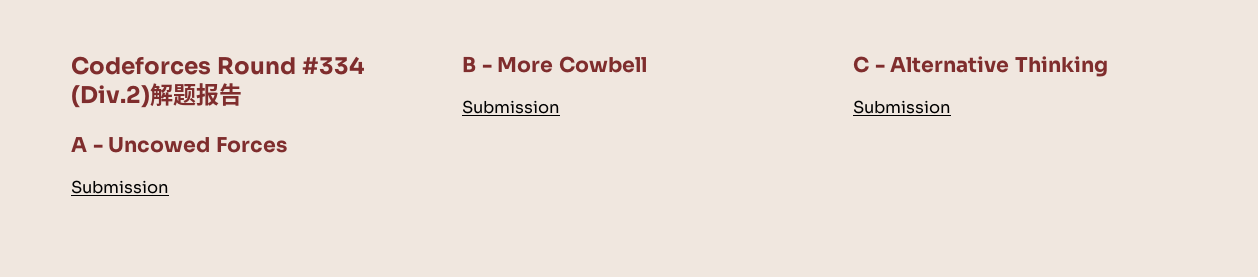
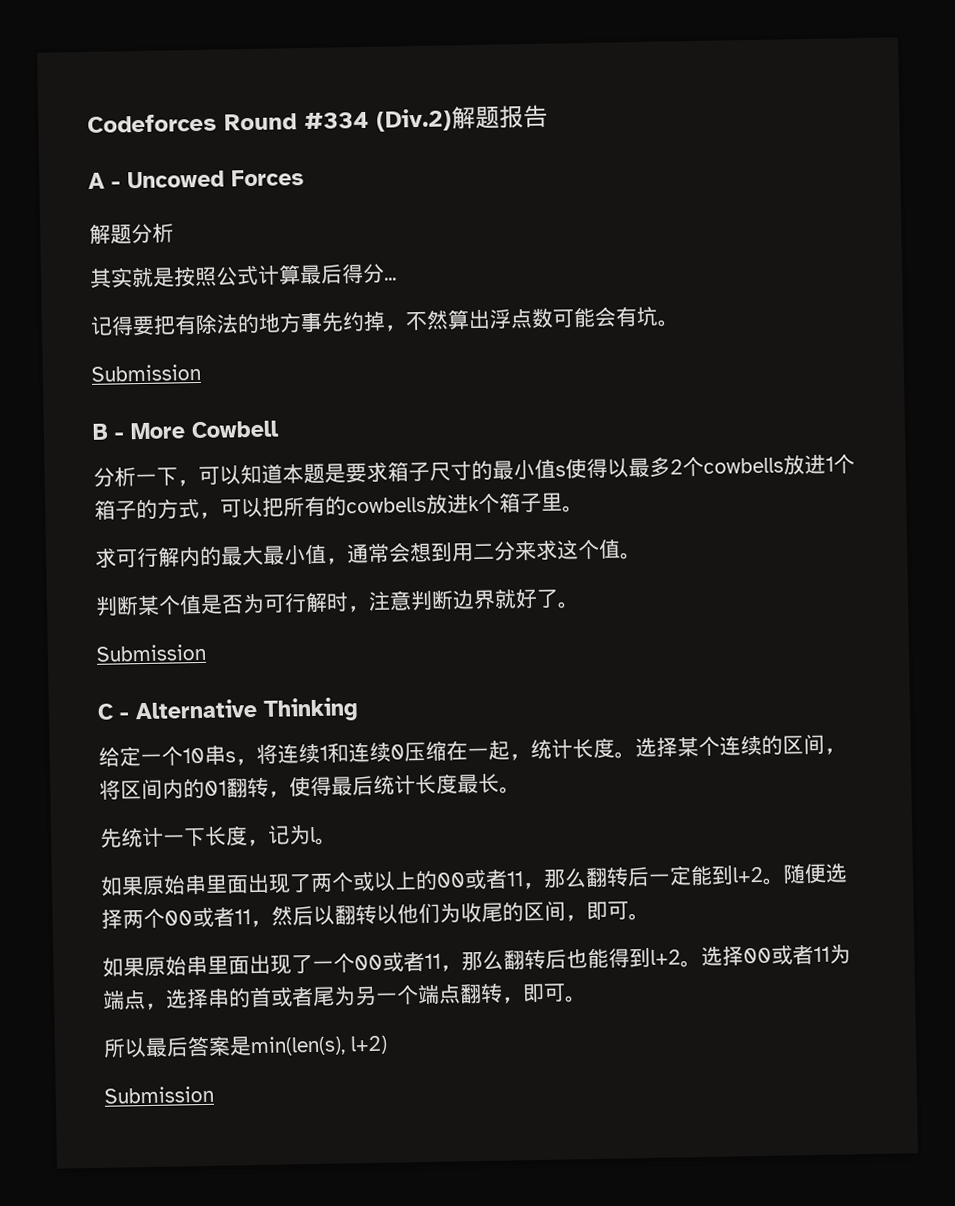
(287, 145) none -> [89,223,174,245] [89,263,397,288] [90,306,680,336] // 解题分析 // 其实就是按照公式计算最后得分... // 记得要把有除法的地方事先约掉，不然算出浮点数可能会有坑。
(647, 64) none -> [93,454,855,487] [94,492,584,520] [94,539,642,568] [95,588,580,616] // 分析一下，可以知道本题是要求箱子尺寸的最小值s使得以最多2个cowbells放进1个箱子的方式，可以把所有的cowbells放进k个箱子里。 // 求可行解内的最大最小值，通常会想到用二分来求这个值。 // 判断某个值是否为可行解时，注意判断边界就好了。
(1108, 66) none -> [98,733,846,767] [99,773,521,800] [99,825,337,849] [100,863,848,896] [101,900,650,929] [102,944,851,977] [102,982,587,1011] [103,1035,388,1058] // 给定一个10串s，将连续1和连续0压缩在一起，统计长度。选择某个连续的区间，将区间内的01翻转，使得最后统计长度最长。 // 先统计一下长度，记为l。 // 如果原始串里面出现了两个或以上的00或者11，那么翻转后一定能到l+2。随便选择两个00或者11，然后以翻转以他们为收尾的区间，即可。 // 如果原始串里面出现了一个00或者11，那么翻转后也能得到l+2。选择00或者11为端点，选择串的首或者尾为另一个端点翻转，即可。 // 所以最后答案是min(len(s), l+2)

